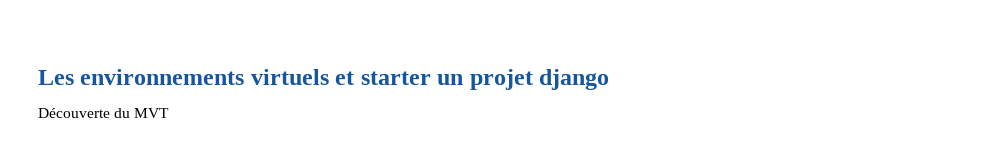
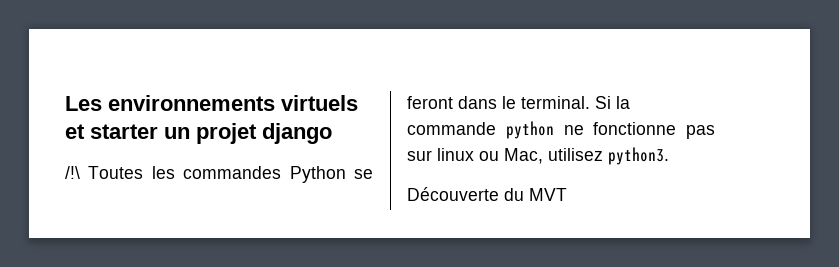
(610, 79) none -> [65,166,373,183] [407,96,630,109] [407,121,715,139] [407,147,669,165] // /!\ Toutes les commandes Python se feront dans le terminal. Si la commande python ne fonctionne pas sur linux ou Mac, utilisez python3.

